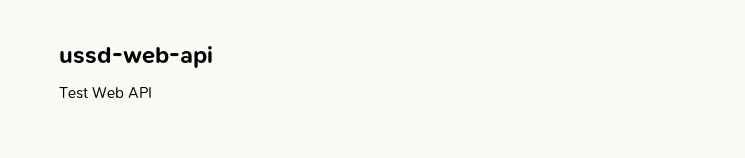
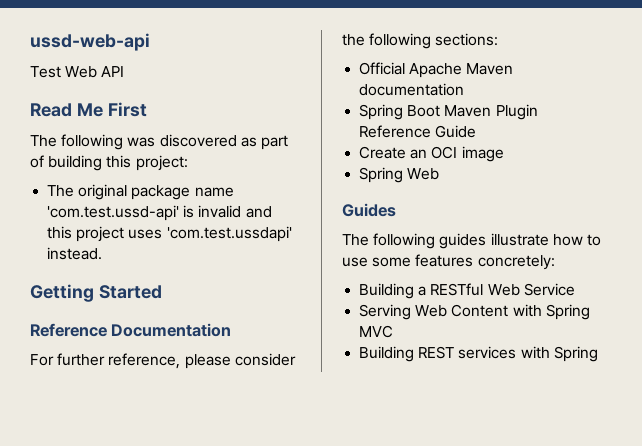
(153, 93) none -> [30,102,147,117] [30,134,288,150] [30,155,188,171] [47,184,234,200] [47,205,272,221] [47,226,292,242] [47,247,103,260] [30,284,162,302] [30,323,232,337] [30,353,296,369] [342,33,499,49] [359,62,514,78] [359,83,465,96] [359,104,538,120] [359,125,477,138] [359,146,504,162] [359,167,440,183] [342,203,396,217] [342,233,601,249] [342,254,555,270] [359,283,575,299] [359,304,590,320] [359,325,394,338] [359,346,598,362] // Read Me First // The following was discovered as part of building this project: // The original package name 'com.test.ussd-api' is invalid and this project uses 'com.test.ussdapi' instead. // Getting Started // Reference Documentation // For further reference, please consider the following sections: // Official Apache Maven documentation // Spring Boot Maven Plugin Reference Guide // Create an OCI image // Spring Web // Guides // The following guides illustrate how to use some features concretely: // Building a RESTful Web Service // Serving Web Content with Spring MVC // Building REST services with Spring

